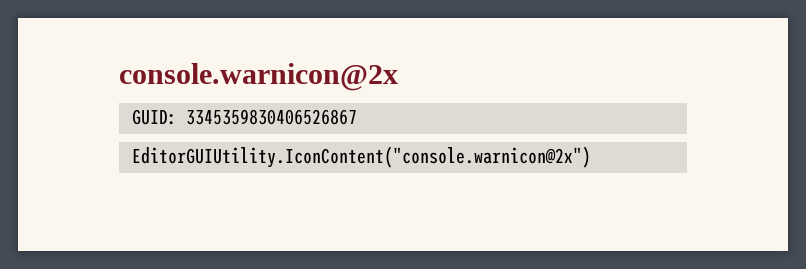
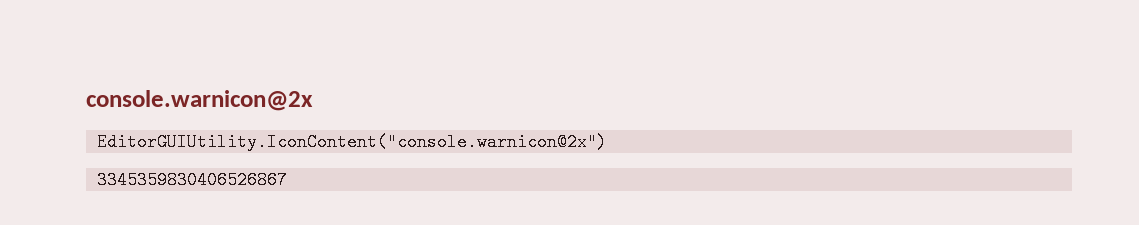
[131,109,177,125] GUID: -> [96,133,607,151] EditorGUIUtility.IconContent("console.warnicon@2x") //
[131,146,591,168] // EditorGUIUtility.IconContent("console.warnicon@2x") -> (287, 180) none

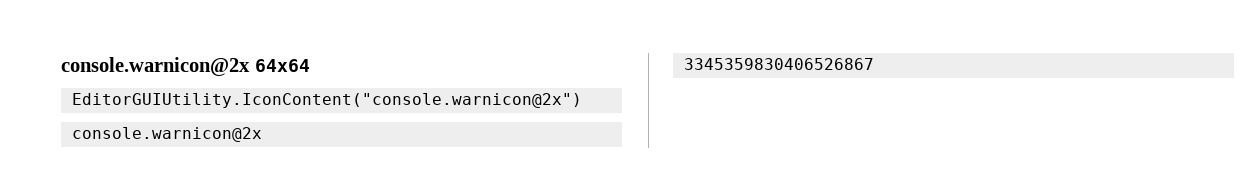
[86,90,313,111] console.warnicon@2x -> [61,57,310,76] console.warnicon@2x 64x64
(607, 142) none -> [71,127,262,142] // console.warnicon@2x

